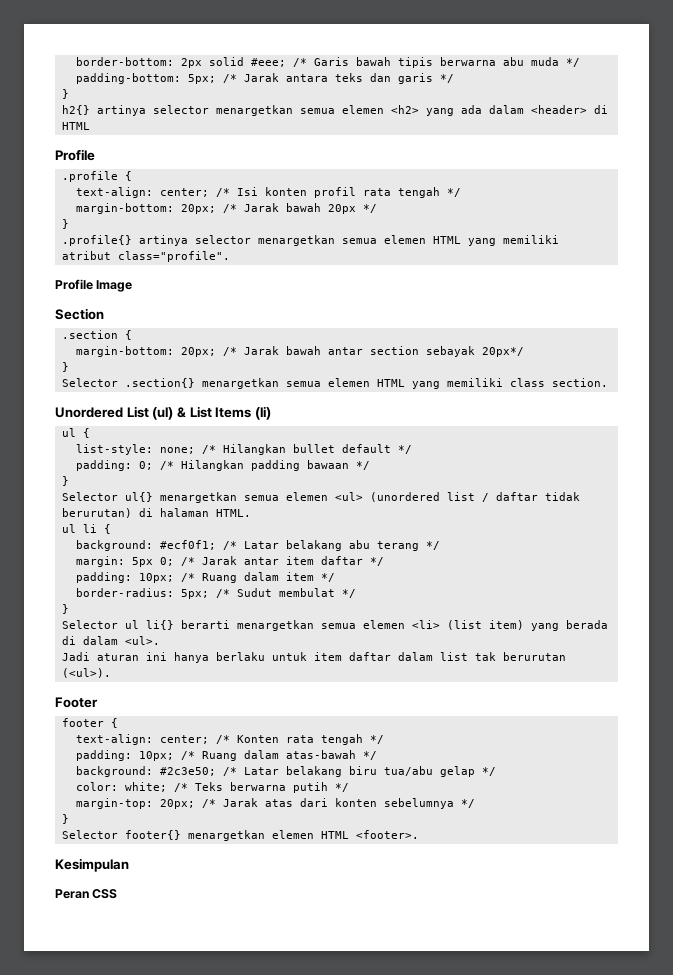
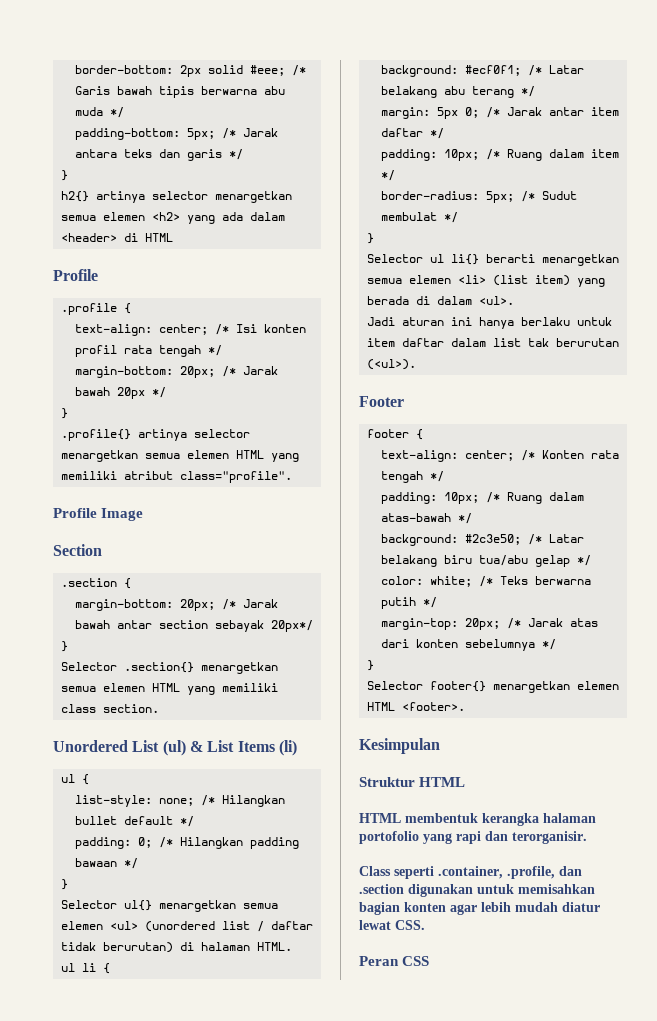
(129, 865) none -> [359,777,466,787] [359,813,596,826] [359,831,587,844] [359,866,582,879] [359,884,595,897] [359,902,600,915] [359,920,425,930] // Struktur HTML // HTML membentuk kerangka halaman portofolio yang rapi dan terorganisir. // Class seperti .container, .profile, dan .section digunakan untuk memisahkan bagian konten agar lebih mudah diatur lewat CSS.

